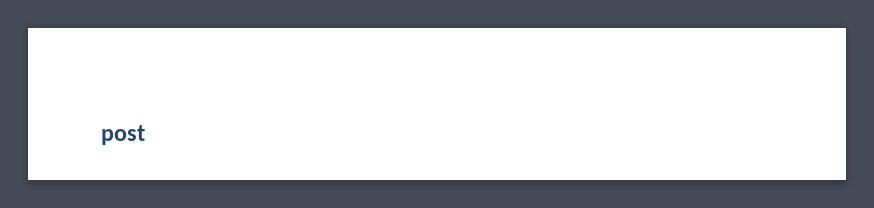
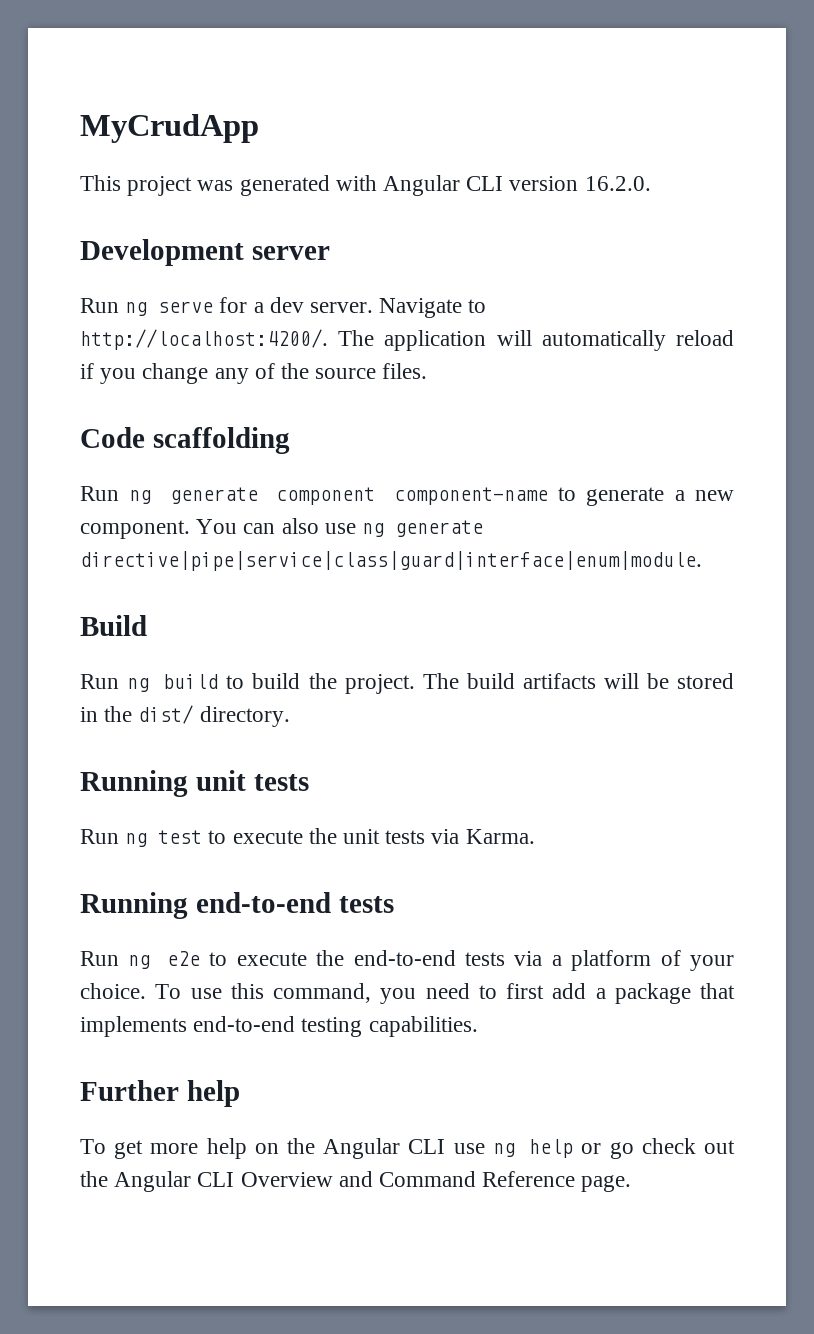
[101,125,145,145] post -> [80,114,259,143] [80,175,651,196] [80,239,330,266] [80,297,487,318] [80,329,734,351] [80,363,428,384] [80,427,290,454] [80,486,734,506] [80,518,484,539] [80,551,702,571] [80,615,147,636] [80,673,734,694] [80,705,290,727] [80,770,309,797] [80,828,535,847] [80,892,394,919] [80,950,734,971] [80,983,735,1004] [80,1016,478,1037] [80,1080,240,1107] [80,1138,735,1159] [80,1171,632,1192] MyCrudApp // This project was generated with Angular CLI version 16.2.0. // Development server // Run ng serve for a dev server. Navigate to http://localhost:4200/. The application will automatically reload if you change any of the source files. // Code scaffolding // Run ng generate component component-name to generate a new component. You can also use ng generate directive|pipe|service|class|guard|interface|enum|module. // Build // Run ng build to build the project. The build artifacts will be stored in the dist/ directory. // Running unit tests // Run ng test to execute the unit tests via Karma. // Running end-to-end tests // Run ng e2e to execute the end-to-end tests via a platform of your choice. To use this command, you need to first add a package that implements end-to-end testing capabilities. // Further help // To get more help on the Angular CLI use ng help or go check out the Angular CLI Overview and Command Reference page.

